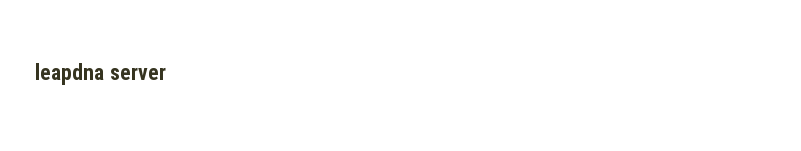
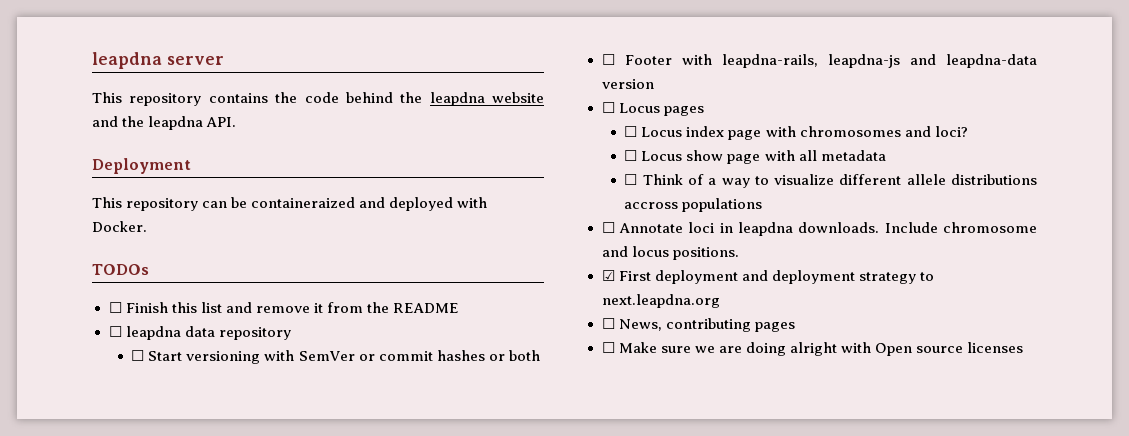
(166, 73) none -> [92,92,544,106] [92,116,237,130] [92,158,191,174] [92,197,488,211] [92,221,147,232] [92,264,149,275] [108,302,459,313] [108,326,291,340] [131,350,540,364] [601,54,1037,68] [601,79,654,89] [601,102,704,116] [624,126,968,140] [624,150,886,164] [624,174,1037,188] [624,198,763,212] [601,222,1037,236] [601,246,739,260] [601,270,934,284] [601,294,720,308] [601,318,795,332] [601,342,1023,356] // This repository contains the code behind the leapdna website and the leapdna API. // Deployment // This repository can be containeraized and deployed with Docker. // TODOs // ☐ Finish this list and remove it from the README // ☐ leapdna data repository // ☐ Start versioning with SemVer or commit hashes or both // ☐ Footer with leapdna-rails, leapdna-js and leapdna-data version // ☐ Locus pages // ☐ Locus index page with chromosomes and loci? // ☐ Locus show page with all metadata // ☐ Think of a way to visualize different allele distributions accross populations // ☐ Annotate loci in leapdna downloads. Include chromosome and locus positions. // ☑ First deployment and deployment strategy to next.leapdna.org // ☐ News, contributing pages // ☐ Make sure we are doing alright with Open source licenses

